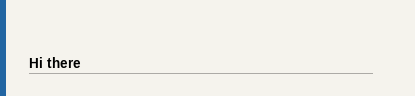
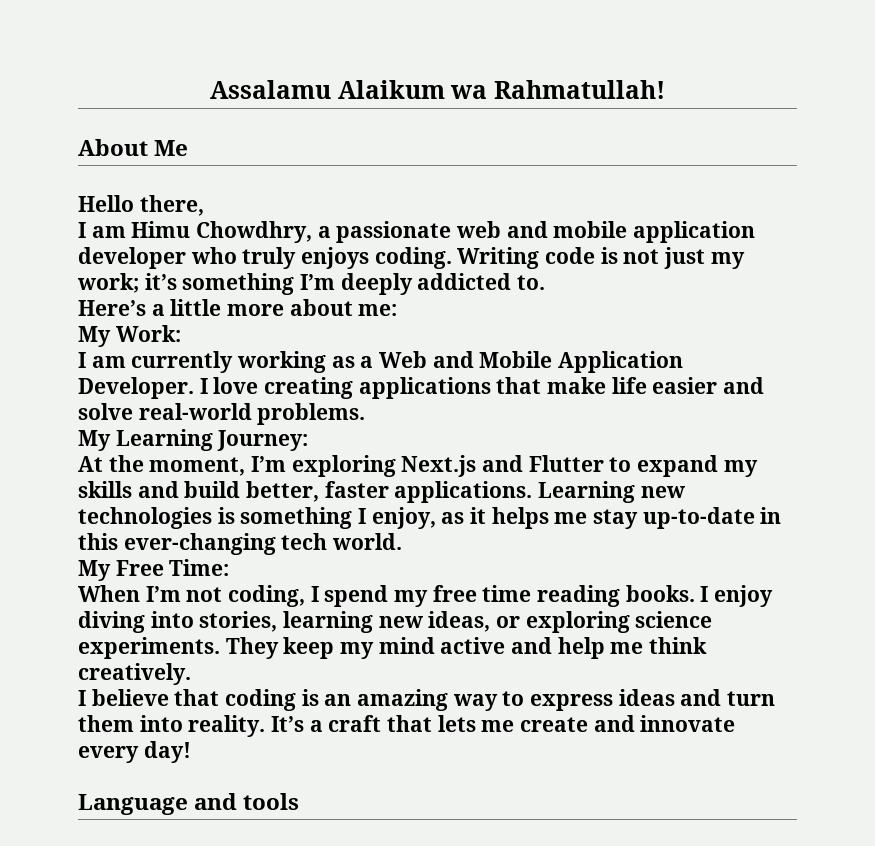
[29,57,81,68] Hi there -> [210,80,665,99] [78,139,189,156] [78,195,204,216] [78,221,756,243] [78,247,745,269] [77,273,546,295] [78,299,398,316] [78,325,181,347] [78,351,684,373] [78,377,765,399] [78,403,366,425] [78,429,309,451] [78,455,758,477] [78,481,685,503] [78,507,782,529] [78,533,403,555] [78,559,230,581] [78,585,774,607] [78,611,713,633] [78,637,708,659] [78,663,191,685] [78,689,776,711] [78,715,736,737] [78,741,191,763] [78,793,300,815] Assalamu Alaikum wa Rahmatullah! // About Me // Hello there, // I am Himu Chowdhry, a passionate web and mobile application developer who truly enjoys coding. Writing code is not just my work; it’s something I’m deeply addicted to. // Here’s a little more about me: // My Work: // I am currently working as a Web and Mobile Application Developer. I love creating applications that make life easier and solve real-world problems. // My Learning Journey: // At the moment, I’m exploring Next.js and Flutter to expand my skills and build better, faster applications. Learning new technologies is something I enjoy, as it helps me stay up-to-date in this ever-changing tech world. // My Free Time: // When I’m not coding, I spend my free time reading books. I enjoy diving into stories, learning new ideas, or exploring science experiments. They keep my mind active and help me think creatively. // I believe that coding is an amazing way to express ideas and turn them into reality. It’s a craft that lets me create and innovate every day! // Language and tools

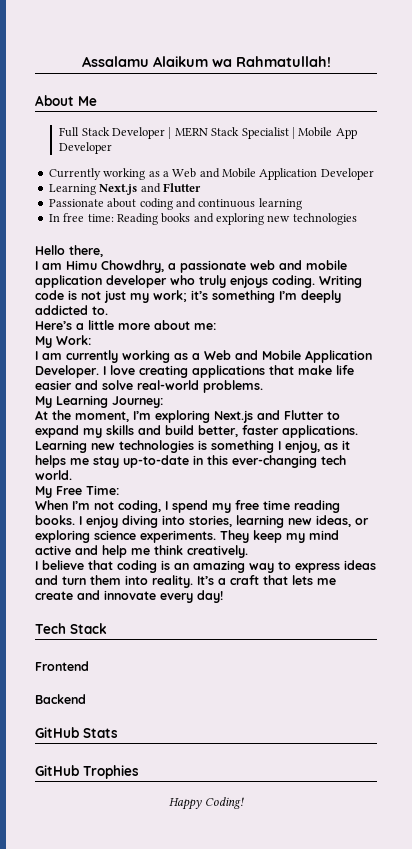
(189, 148) none -> [59,127,357,139] [59,142,113,154] [48,168,374,180] [48,183,201,195] [48,198,302,210] [48,213,357,225] // Full Stack Developer | MERN Stack Specialist | Mobile App Developer // Currently working as a Web and Mobile Application Developer // Learning Next.js and Flutter // Passionate about coding and continuous learning // In free time: Reading books and exploring new technologies
[78,793,300,815] Language and tools -> [35,623,107,634] [35,661,89,671] [35,694,86,704] [35,727,118,738] [35,765,139,779] [169,797,244,810] Tech Stack // Frontend // Backend // GitHub Stats // GitHub Trophies // Happy Coding!

